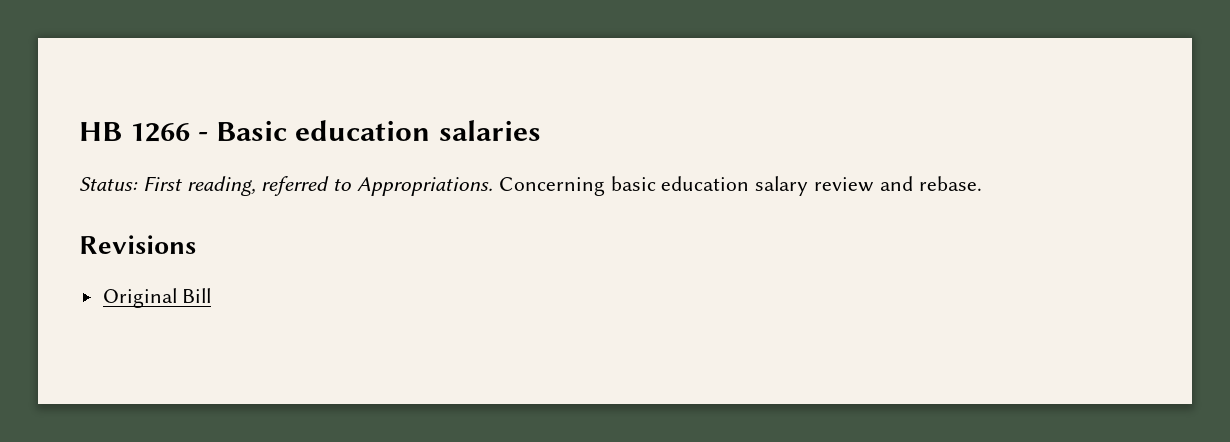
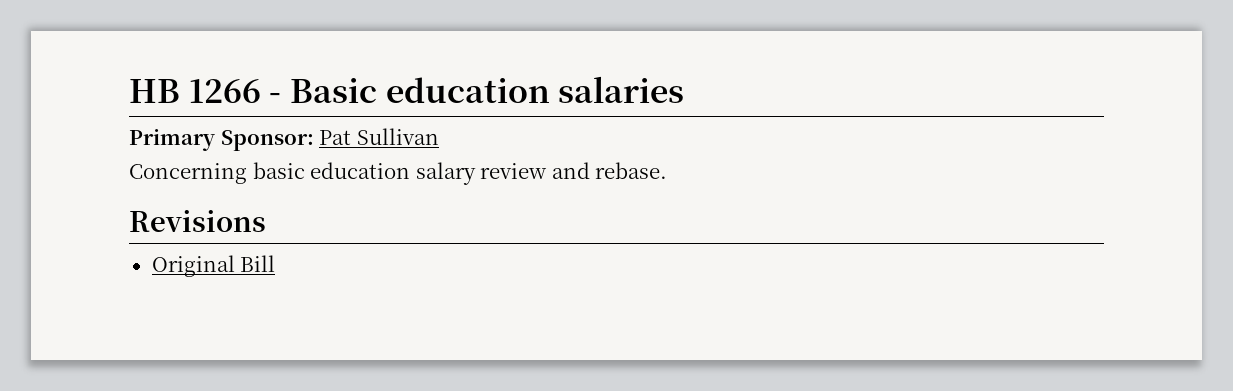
[79,176,494,196] Status: First reading, referred to Appropriations. -> [129,128,439,151] Primary Sponsor: Pat Sullivan //

